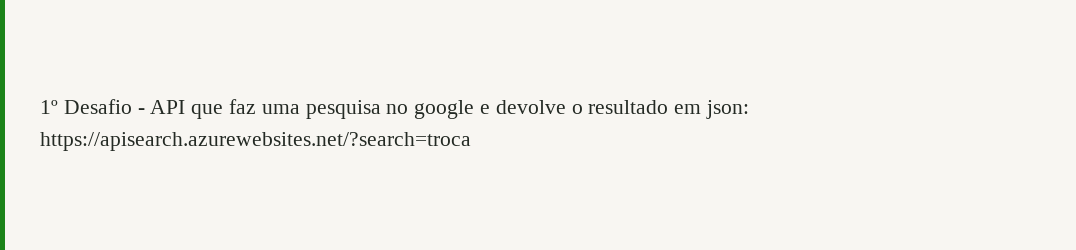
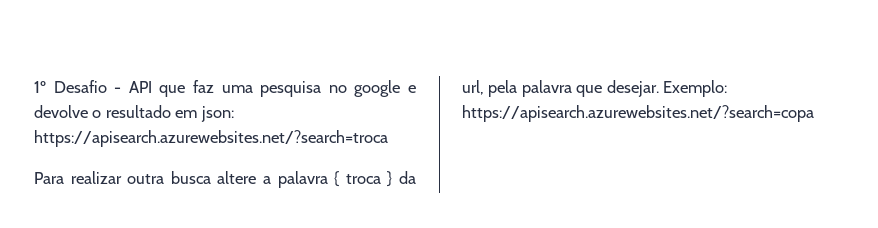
(471, 141) none -> [34,171,417,188] [462,80,728,97] [462,105,814,122] // Para realizar outra busca altere a palavra { troca } da url, pela palavra que desejar. Exemplo: https://apisearch.azurewebsites.net/?search=copa

